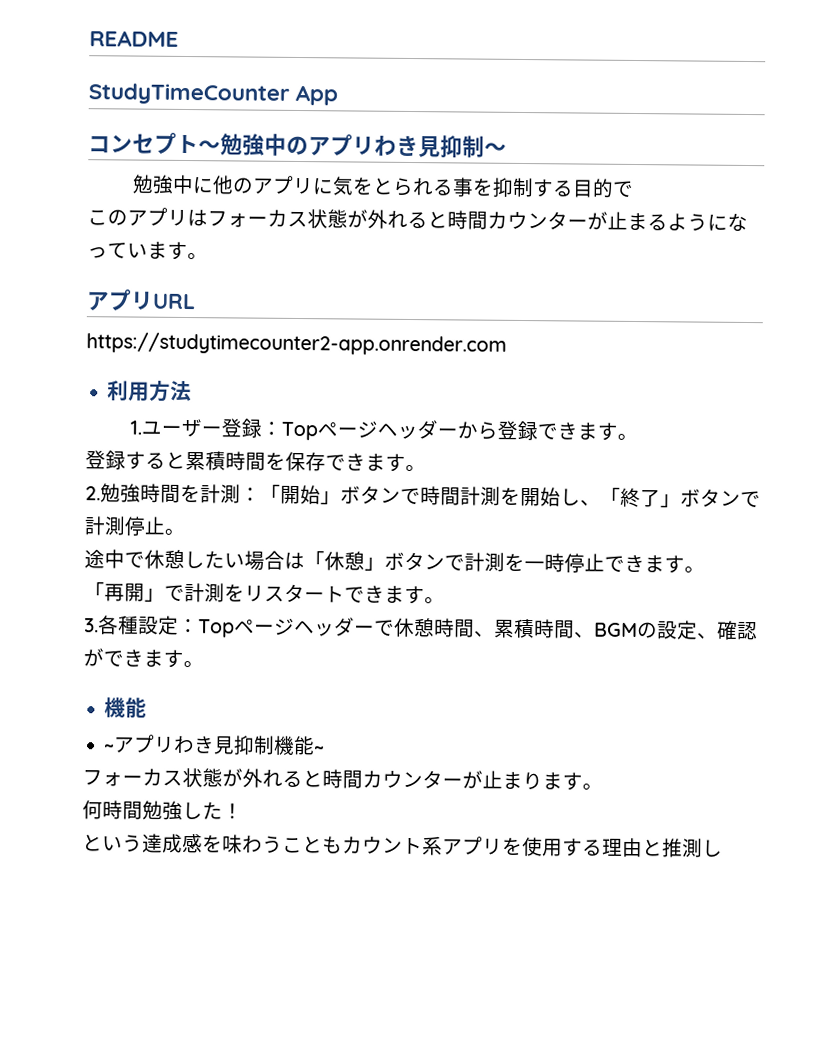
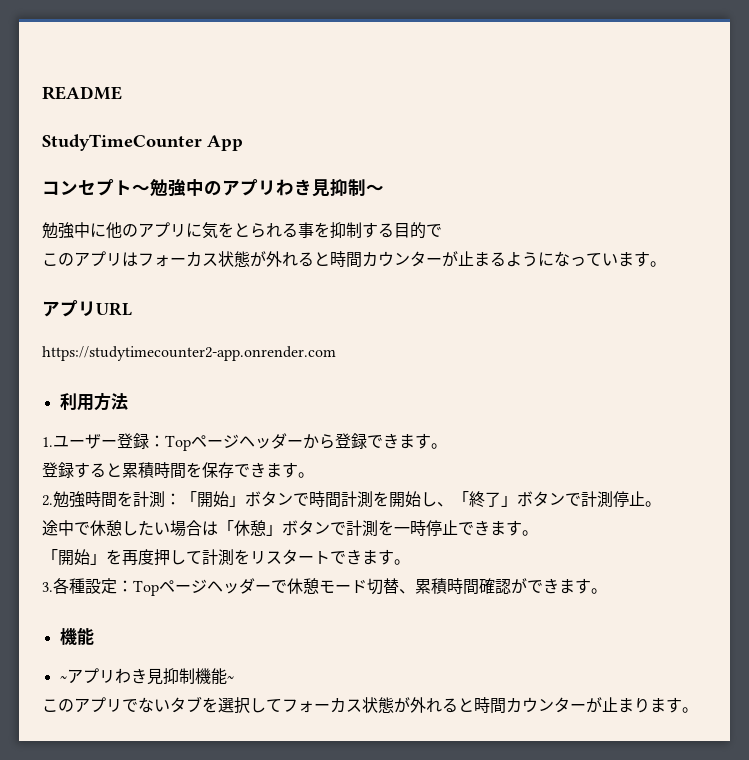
[104,583,185,602] 再開」で -> [58,549,202,566] 開始」を再度押して
[434,618,718,640] 時間、累積時間、BGMの設定、 -> [319,578,479,595] モード切替、累積時間
(326, 750) none -> [42,696,282,714] このアプリでないタブを選択して
[82,800,243,820] [82,833,723,858] // 何時間勉強した！ // という達成感を味わうこともカウント系アプリを使用する理由と推測し -> (698, 710) none

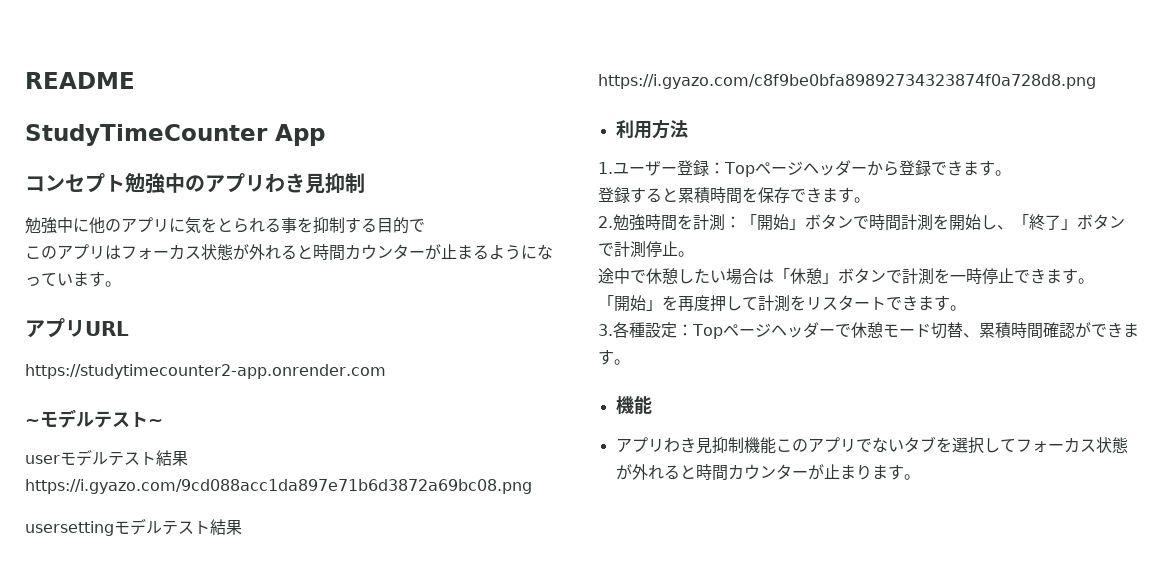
[132,184,150,194] ～ -> (125, 183) none
[366,184,384,194] ～ -> (365, 183) none
(336, 353) none -> [25,409,163,428] [25,449,188,466] [25,479,532,494] [25,518,242,536] [598,74,1096,89] // ~モデルテスト~ // userモデルテスト結果https://i.gyazo.com/9cd088acc1da897e71b6d3872a69bc08.png // usersettingモデルテスト結果https://i.gyazo.com/c8f9be0bfa89892734323874f0a728d8.png
[59,676,67,682] ~ -> (652, 405) none
[226,676,234,682] ~ // -> (776, 445) none

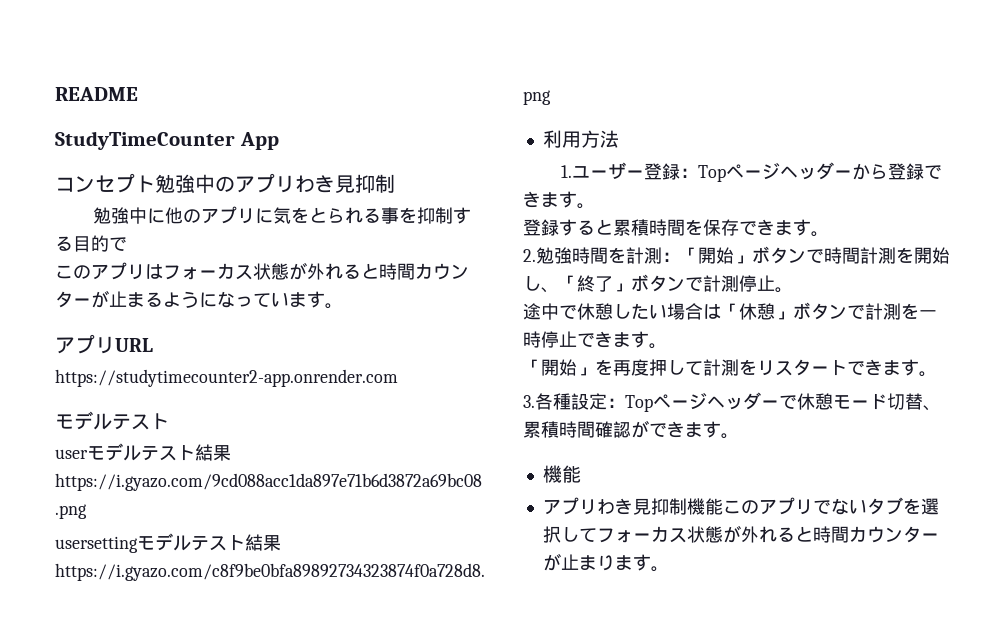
[25,409,163,428] ~モデルテスト~ -> [55,411,169,430] モデルテスト

